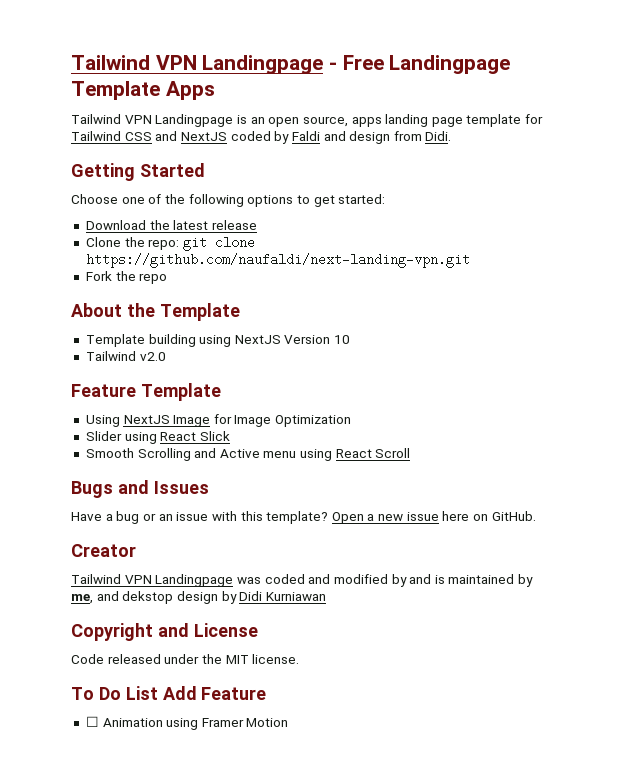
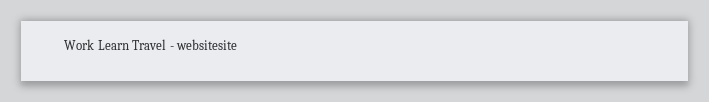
[71,55,511,74] [71,81,215,100] [71,114,544,127] [71,131,452,144] [71,163,205,181] [71,194,386,207] [85,220,257,230] [85,236,255,251] [85,253,470,268] [85,271,168,284] [71,303,240,321] [85,334,351,347] [85,351,166,361] [71,383,221,401] [85,414,352,427] [85,431,230,444] [85,448,411,461] [71,480,209,498] [71,511,536,524] [71,544,136,557] [71,574,534,587] [71,591,326,604] [71,623,258,641] [71,654,300,664] [71,686,267,700] [85,716,289,730] Tailwind VPN Landingpage - Free Landingpage Template Apps // Tailwind VPN Landingpage is an open source, apps landing page template for Tailwind CSS and NextJS coded by Faldi and design from Didi. // Getting Started // Choose one of the following options to get started: // Download the latest release // Clone the repo: git clone https://github.com/naufaldi/next-landing-vpn.git // Fork the repo // About the Template // Template building using NextJS Version 10 // Tailwind v2.0 // Feature Template // Using NextJS Image for Image Optimization // Slider using React Slick // Smooth Scrolling and Active menu using React Scroll // Bugs and Issues // Have a bug or an issue with this template? Open a new issue here on GitHub. // Creator // Tailwind VPN Landingpage was coded and modified by and is maintained by me, and dekstop design by Didi Kurniawan // Copyright and License // Code released under the MIT license. // To Do List Add Feature // ☐ Animation using Framer Motion -> [64,39,238,50] Work Learn Travel - websitesite

